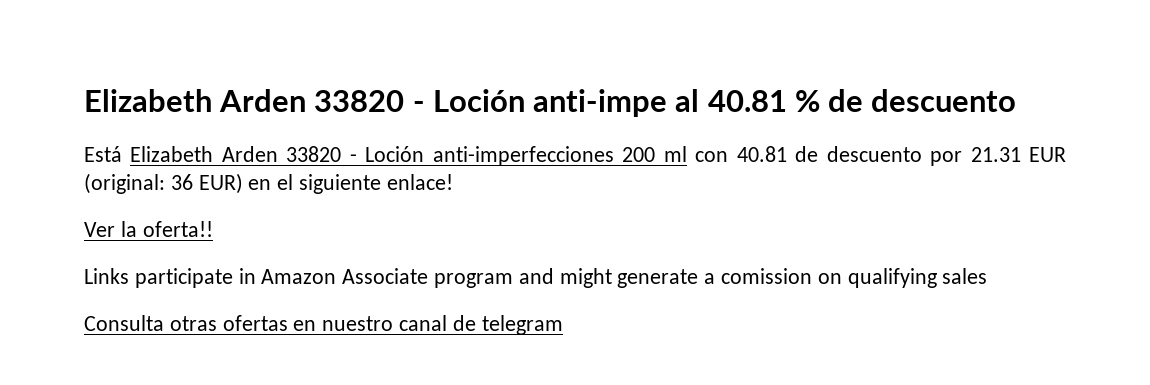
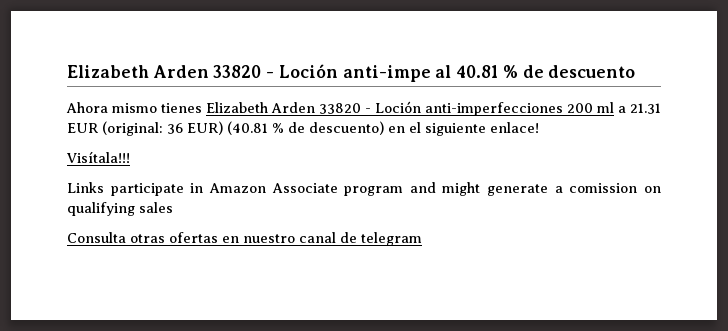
[84,146,122,162] Está -> [66,102,202,113] Ahora mismo tienes
[695,146,963,166] con 40.81 de descuento por -> [618,106,626,113] a
(243, 183) none -> [227,121,384,135] (40.81 % de descuento)
[84,221,213,237] Ver la oferta!! -> [66,151,130,163] Visítala!!!

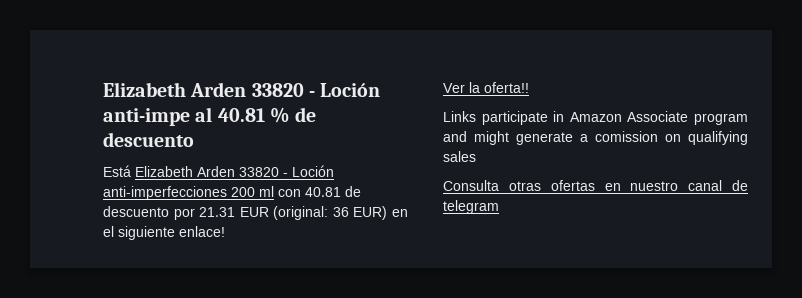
[66,102,202,113] Ahora mismo tienes -> [103,165,131,177] Está
[618,106,626,113] a -> [278,186,361,197] [103,206,195,220] con 40.81 de descuento por
[227,121,384,135] (40.81 % de descuento) -> (388, 213) none
[66,151,130,163] Visítala!!! -> [443,82,529,93] Ver la oferta!!

